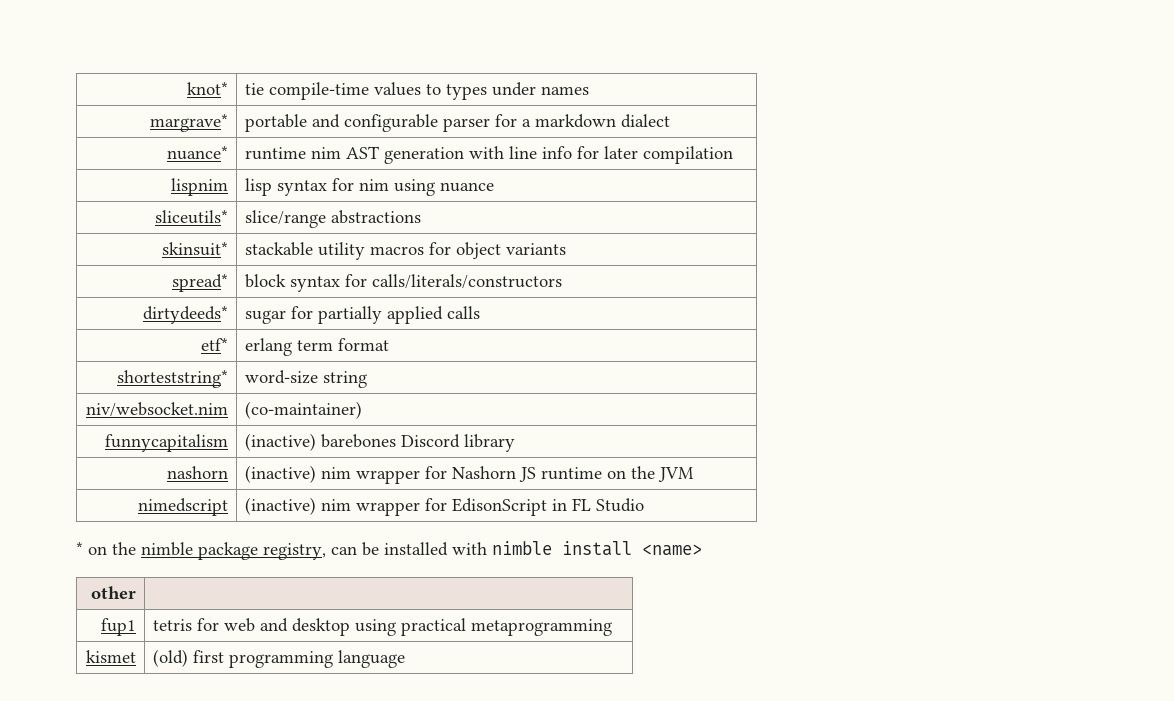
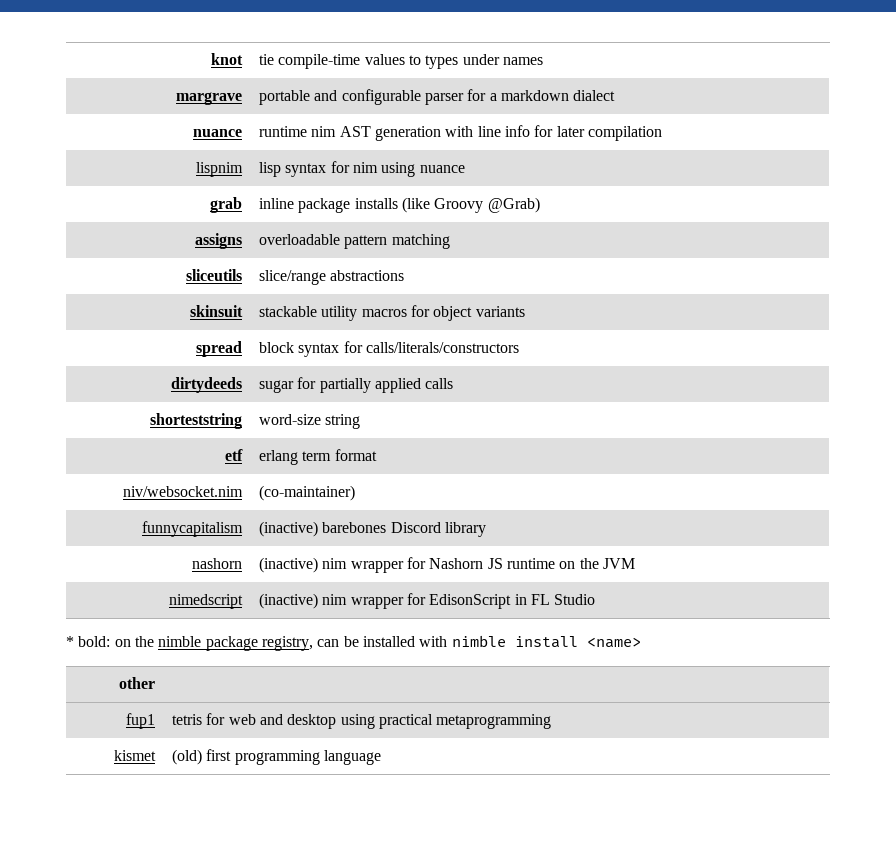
[187,82,229,95] knot* -> [211,53,244,65] knot
[150,114,229,132] margrave* -> [176,92,243,105] margrave
[167,146,229,160] nuance* -> [193,129,243,137] nuance
[155,210,229,224] sliceutils* -> [210,197,243,213] [258,197,540,213] [195,233,243,249] [258,234,450,249] [186,269,243,281] grab | inline package installs (like Groovy @Grab) // assigns | overloadable pattern matching // sliceutils
[162,242,229,256] skinsuit* -> [190,305,244,317] skinsuit
[172,274,229,292] spread* -> [196,341,243,357] spread
[143,306,229,324] dirtydeeds* -> [171,377,243,393] dirtydeeds
[201,338,229,351] etf* -> [150,413,243,429] [258,414,361,429] [225,449,244,461] shorteststring | word-size string // etf
[117,370,229,388] [244,370,367,388] // shorteststring* | word-size string -> (377, 455) none
(83, 548) none -> [78,636,111,647] bold:

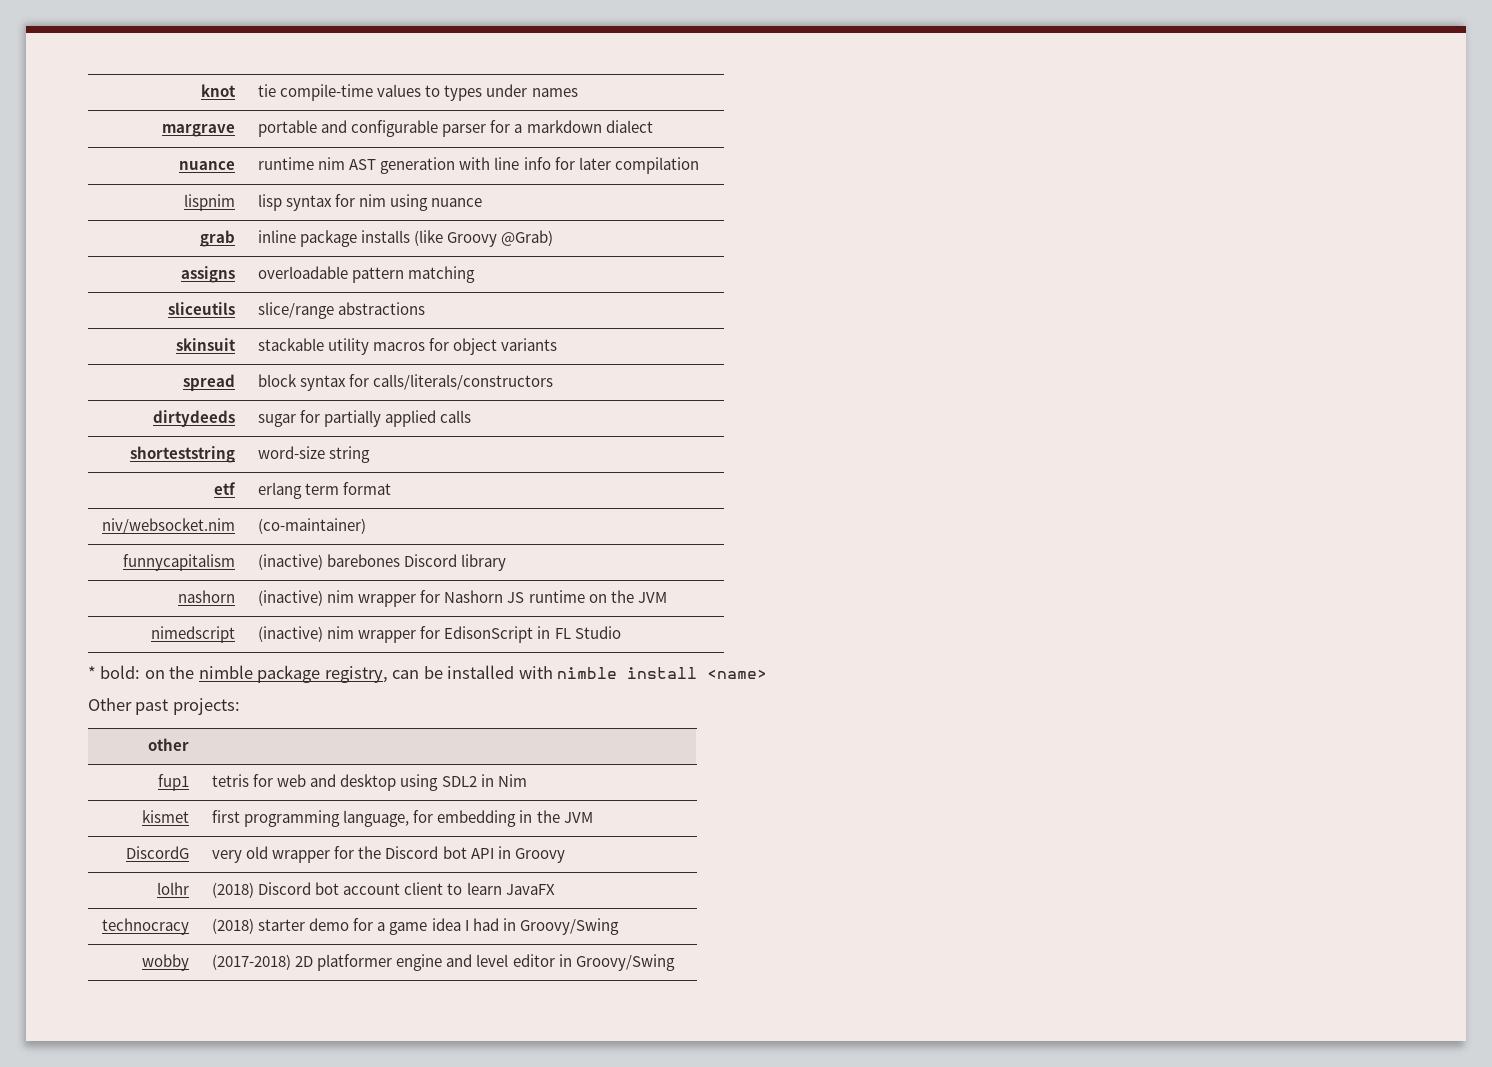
(641, 642) none -> [88,698,240,715] // Other past projects:
[378,714,552,729] practical metaprogramming -> [441,774,527,787] SDL2 in Nim
[171,749,202,765] (old) -> (189, 816) none
[323,750,381,765] language -> [343,810,593,827] [125,846,189,859] [212,846,565,863] [156,882,189,895] [212,882,555,898] [101,918,189,935] [212,918,619,935] [141,954,189,971] [212,954,675,971] language, for embedding in the JVM // DiscordG | very old wrapper for the Discord bot API in Groovy // lolhr | (2018) Discord bot account client to learn JavaFX // technocracy | (2018) starter demo for a game idea I had in Groovy/Swing // wobby | (2017-2018) 2D platformer engine and level editor in Groovy/Swing

